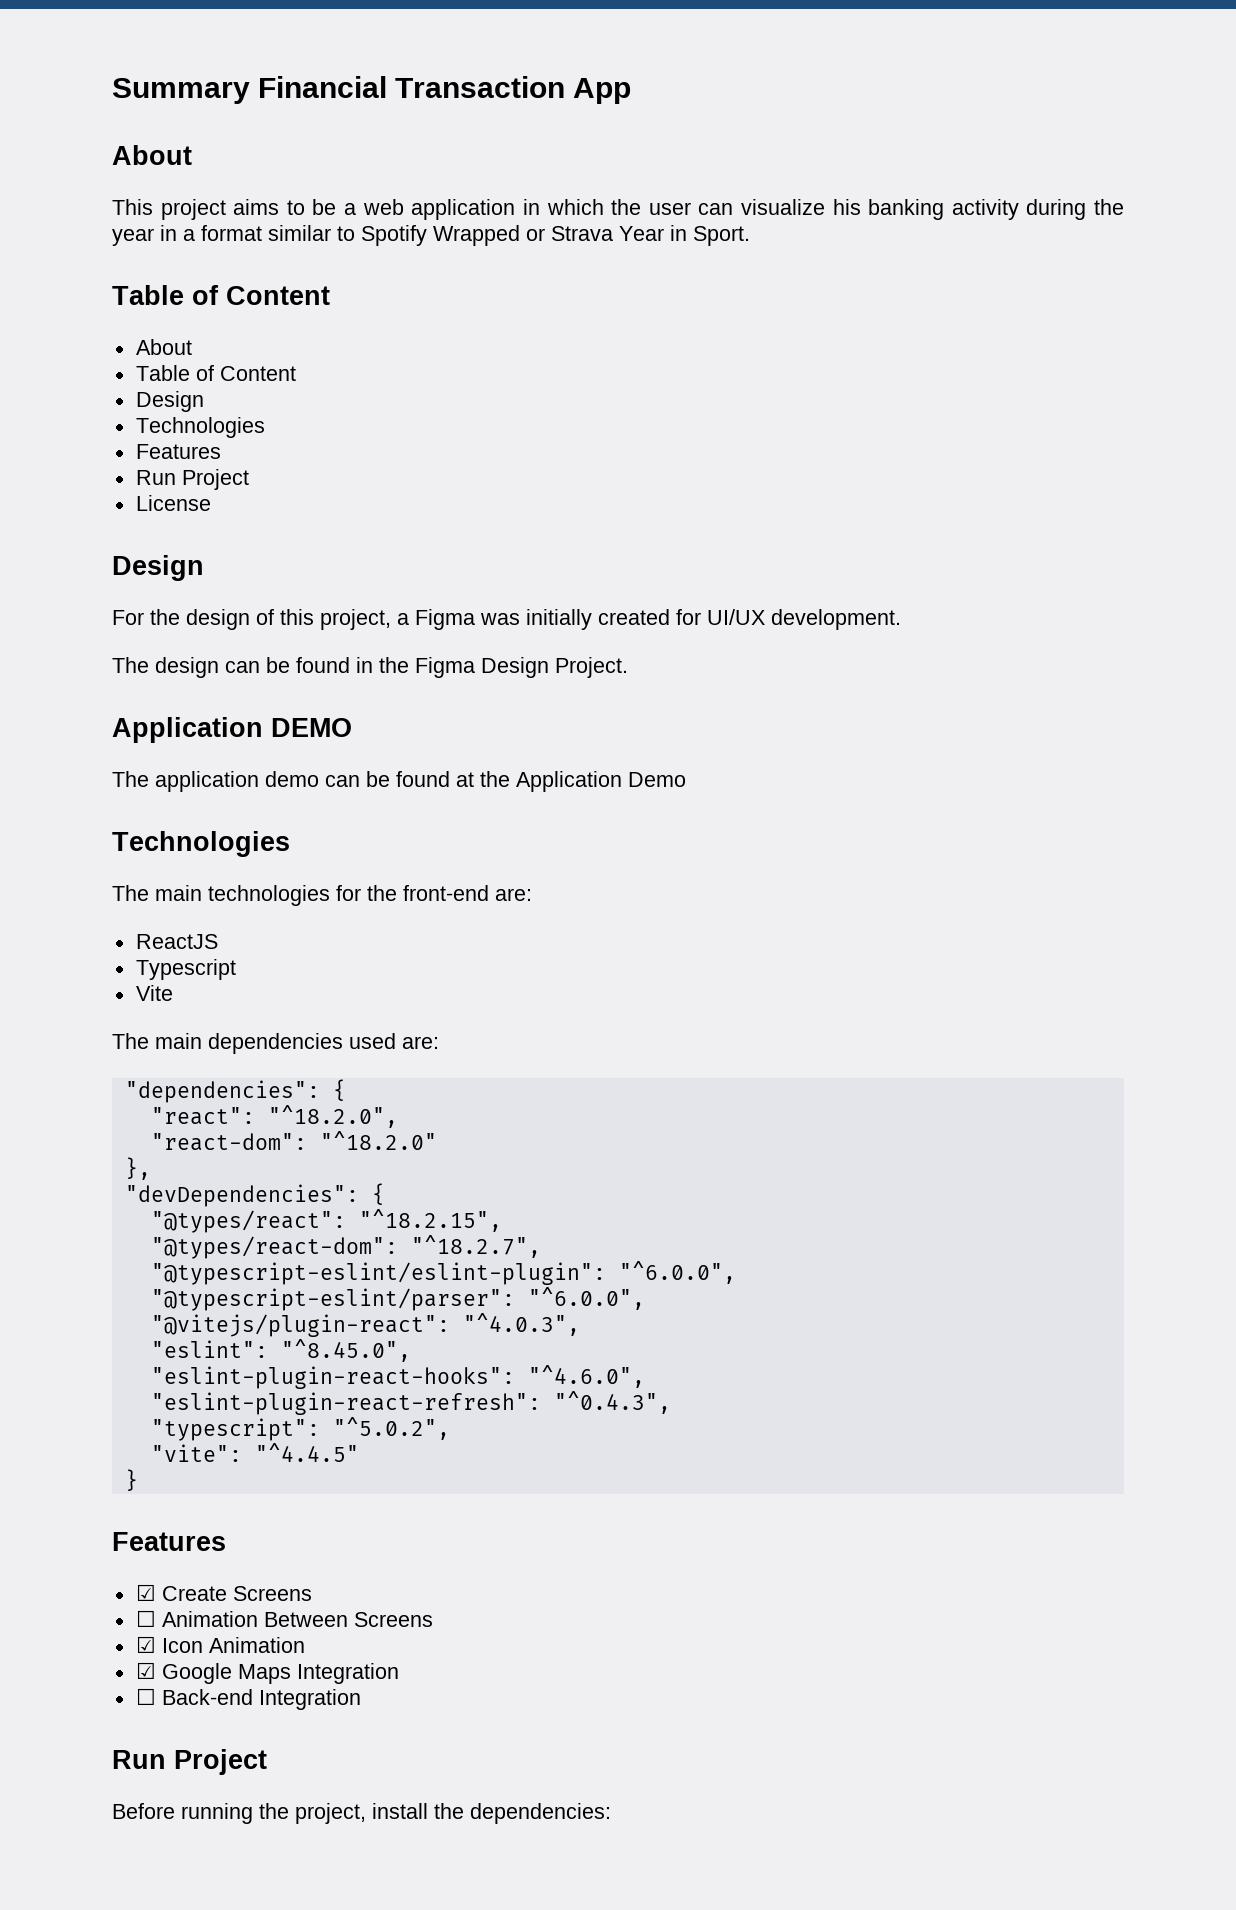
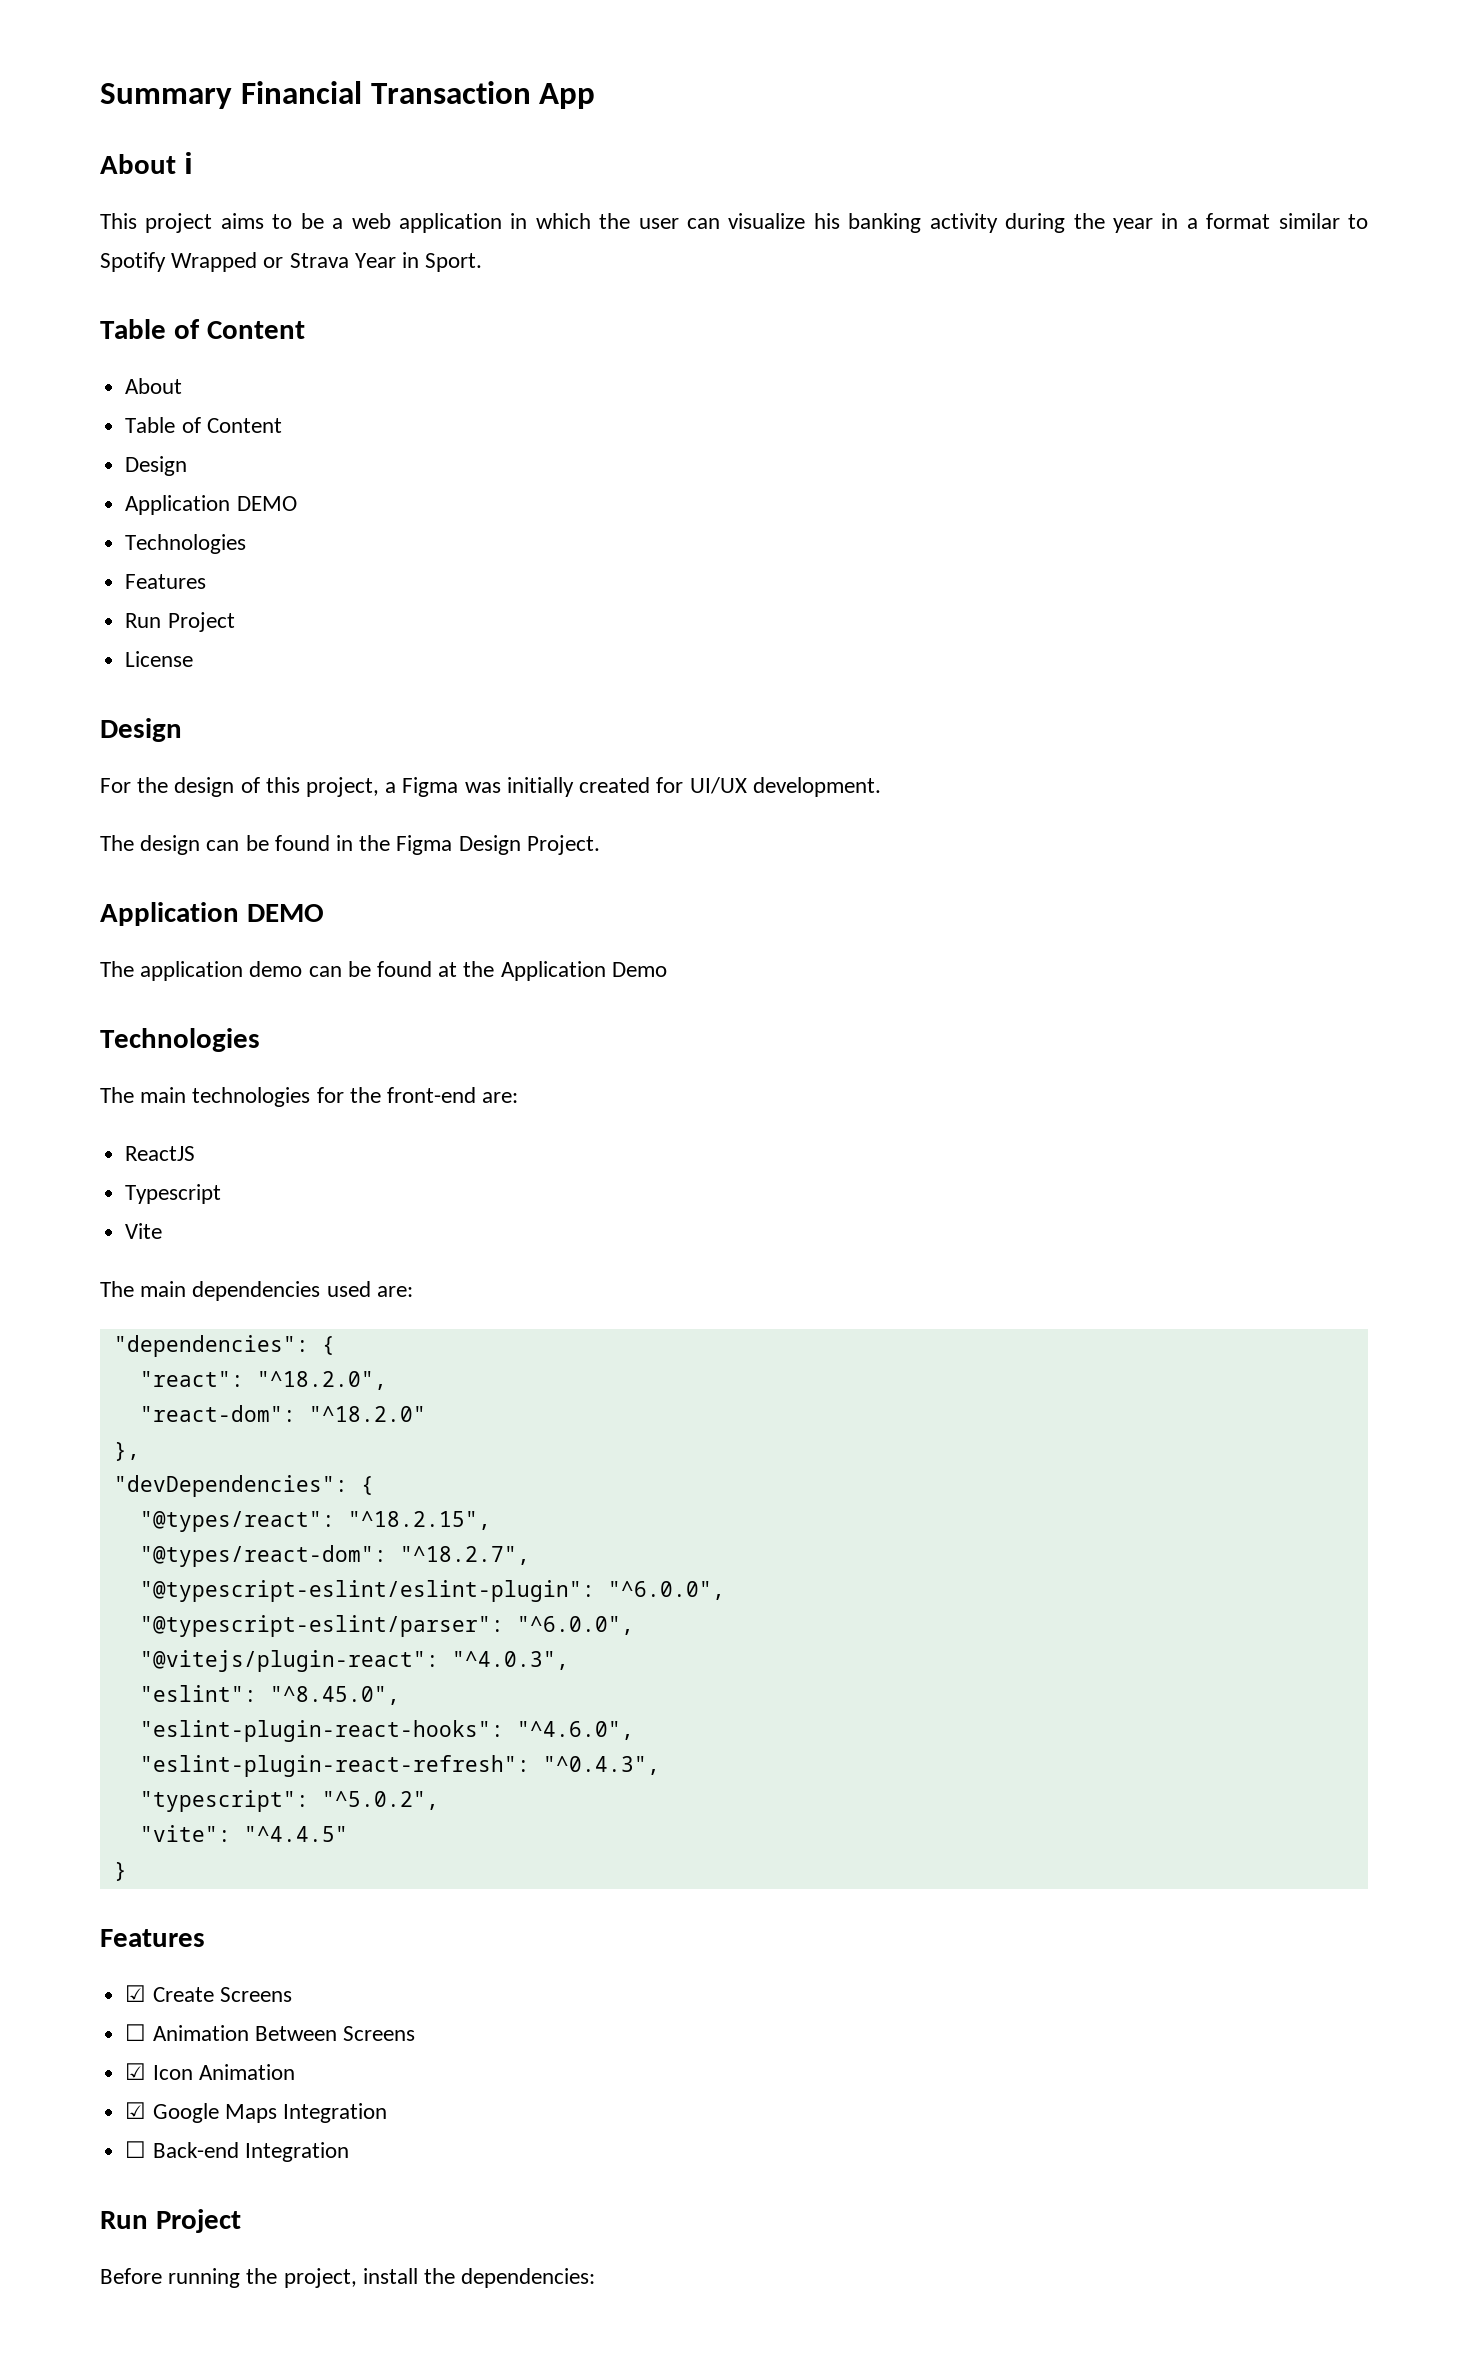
(192, 155) none -> [183,152,193,174] ℹ
(204, 401) none -> [125,495,297,515] // Application DEMO

